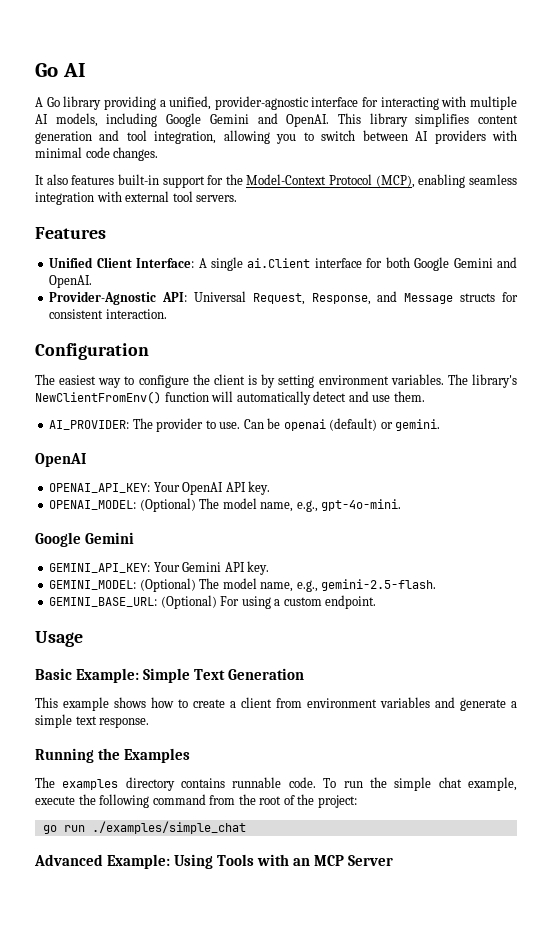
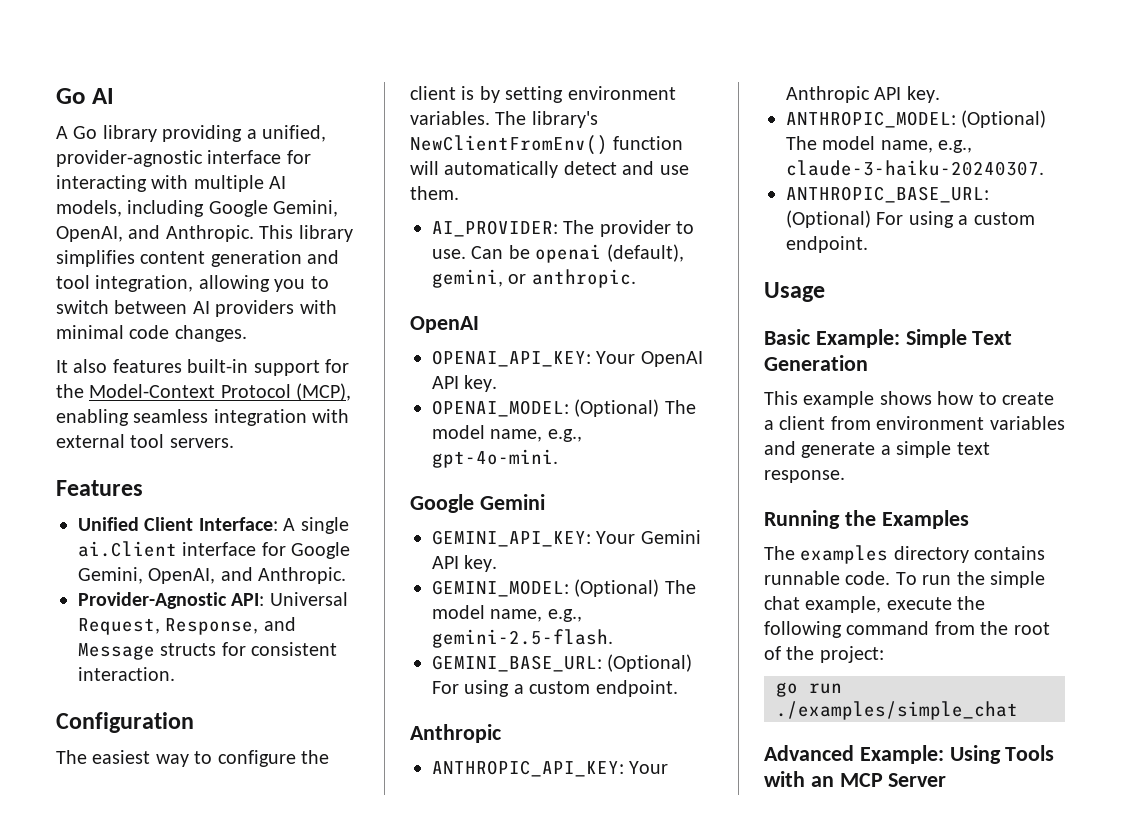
[209,113,330,127] Gemini and OpenAI. -> [273,200,339,217] [56,225,254,242] Gemini, OpenAI, and Anthropic.
[385,257,517,271] [49,275,93,288] both Google Gemini and OpenAI. -> [291,542,351,559] [78,567,347,584] Google Gemini, OpenAI, and Anthropic.
[329,418,441,431] (default) or gemini. -> [606,244,684,262] [432,269,636,288] (default), gemini, or anthropic.
(377, 602) none -> [410,724,501,743] [432,760,669,777] [786,86,940,103] [786,110,1047,128] [786,136,973,153] [786,160,1044,176] [786,186,989,203] [786,210,1035,228] [786,236,868,253] // Anthropic // ANTHROPIC_API_KEY: Your Anthropic API key. // ANTHROPIC_MODEL: (Optional) The model name, e.g., claude-3-haiku-20240307. // ANTHROPIC_BASE_URL: (Optional) For using a custom endpoint.

